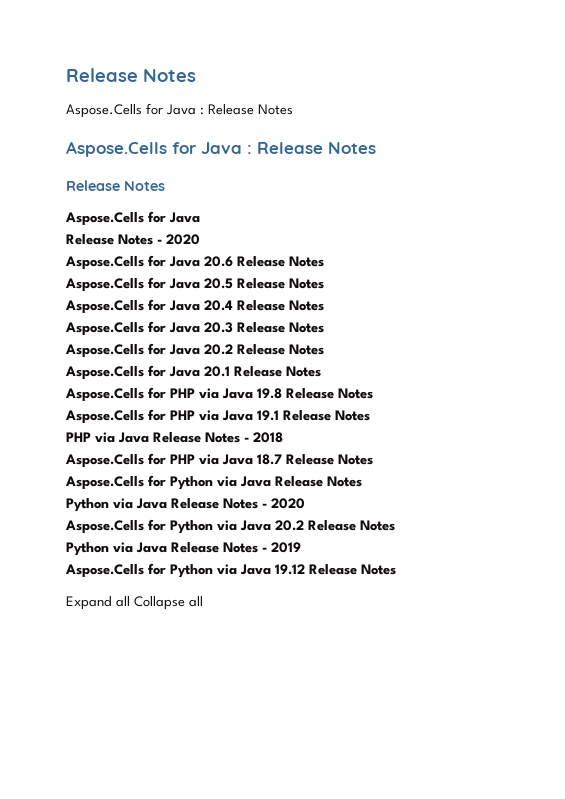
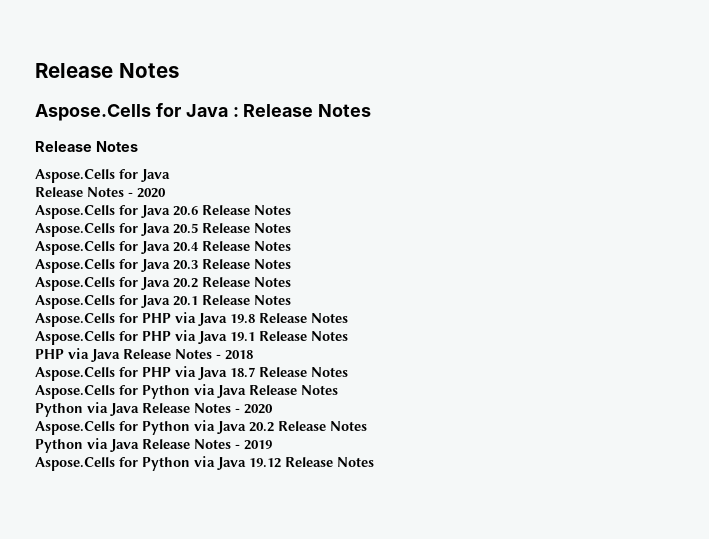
[66,68,196,82] [66,103,293,118] [66,141,376,157] Release Notes // Aspose.Cells for Java : Release Notes // Aspose.Cells for Java : Release Notes -> [35,63,179,78] [35,103,372,121] Release Notes // Aspose.Cells for Java : Release Notes
[66,596,203,610] // Expand all Collapse all -> (374, 462) none

